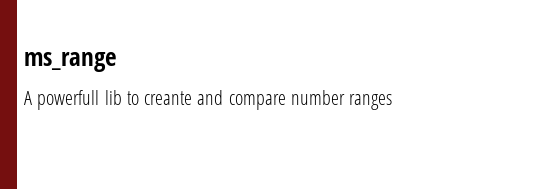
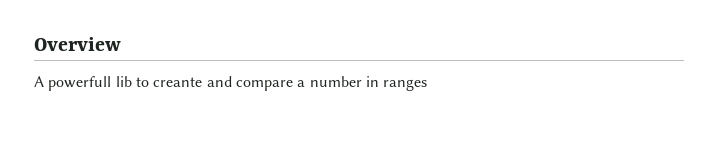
[24,52,117,72] ms_range -> [34,37,121,51] Overview
[290,90,345,105] number -> [297,76,379,87] a number in

